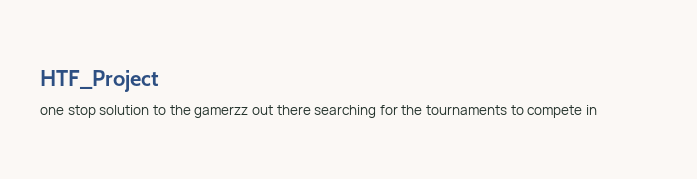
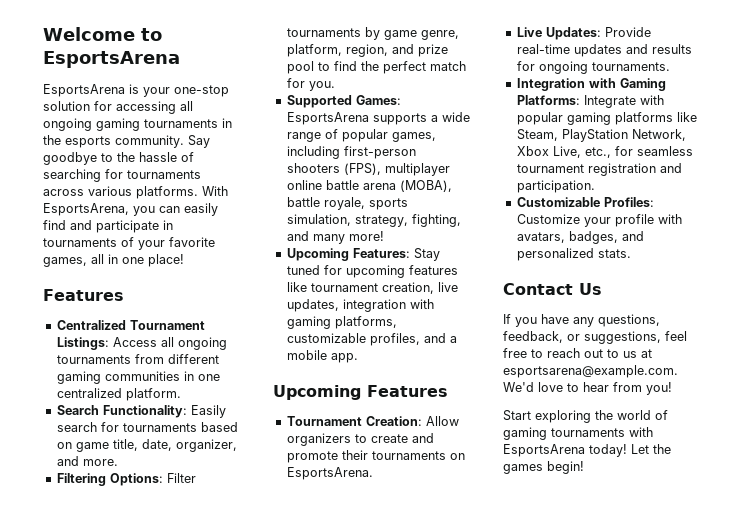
[40,70,159,92] [40,105,598,118] HTF_Project // one stop solution to the gamerzz out there searching for the tournaments to compete in -> [43,27,162,41] [43,51,180,68] [43,84,229,97] [43,101,193,114] [43,118,232,131] [43,135,210,148] [43,152,194,165] [43,169,201,182] [43,186,228,199] [43,203,218,216] [43,220,173,233] [43,237,215,250] [43,254,184,267] [43,289,124,301] [56,320,205,330] [56,337,227,350] [56,354,219,364] [56,371,220,384] [56,388,181,401] [56,405,226,418] [56,422,238,432] [56,439,237,452] [56,456,118,466] [56,473,196,486] [286,27,459,40] [286,44,448,57] [286,61,466,74] [286,78,335,91] [286,95,401,108] [286,112,470,125] [286,129,436,142] [286,146,416,159] [286,163,450,176] [286,180,452,192] [286,197,408,210] [286,214,461,227] [286,231,384,244] [286,248,440,261] [286,265,458,278] [286,282,458,294] [286,299,434,312] [286,316,397,329] [286,333,457,346] [286,350,358,363] [273,385,448,400] [286,416,459,426] [286,433,434,446] [286,450,465,463] [286,467,373,480] [516,27,651,40] [516,44,692,57] [516,61,670,74] [516,78,666,91] [516,95,664,108] [516,112,697,125] [516,129,686,142] [516,146,693,158] [516,163,682,176] [516,180,595,193] [516,197,654,207] [516,214,682,227] [516,231,644,244] [516,248,631,261] [503,283,602,295] [503,314,660,327] [503,331,687,344] [503,348,652,358] [503,365,678,378] [503,382,672,395] [503,410,668,423] [503,427,653,440] [503,444,671,457] [503,461,584,474] Welcome to EsportsArena // EsportsArena is your one-stop solution for accessing all ongoing gaming tournaments in the esports community. Say goodbye to the hassle of searching for tournaments across various platforms. With EsportsArena, you can easily find and participate in tournaments of your favorite games, all in one place! // Features // Centralized Tournament Listings: Access all ongoing tournaments from different gaming communities in one centralized platform. // Search Functionality: Easily search for tournaments based on game title, date, organizer, and more. // Filtering Options: Filter tournaments by game genre, platform, region, and prize pool to find the perfect match for you. // Supported Games: EsportsArena supports a wide range of popular games, including first-person shooters (FPS), multiplayer online battle arena (MOBA), battle royale, sports simulation, strategy, fighting, and many more! // Upcoming Features: Stay tuned for upcoming features like tournament creation, live updates, integration with gaming platforms, customizable profiles, and a mobile app. // Upcoming Features // Tournament Creation: Allow organizers to create and promote their tournaments on EsportsArena. // Live Updates: Provide real-time updates and results for ongoing tournaments. // Integration with Gaming Platforms: Integrate with popular gaming platforms like Steam, PlayStation Network, Xbox Live, etc., for seamless tournament registration and participation. // Customizable Profiles: Customize your profile with avatars, badges, and personalized stats. // Contact Us // If you have any questions, feedback, or suggestions, feel free to reach out to us at esportsarena@example.com. We'd love to hear from you! // Start exploring the world of gaming tournaments with EsportsArena today! Let the games begin!

